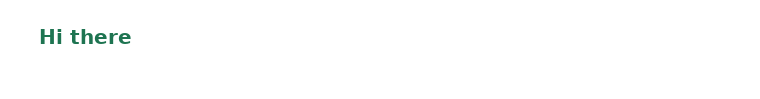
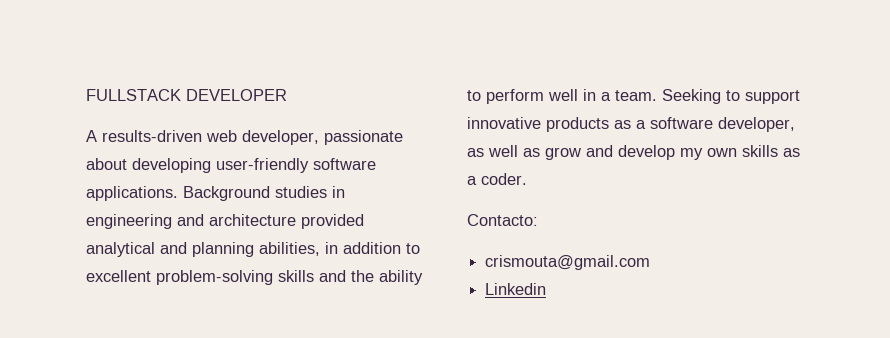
[39,29,132,44] Hi there -> [86,89,287,101] [86,130,403,145] [86,158,376,173] [86,186,345,201] [86,214,364,229] [86,242,420,257] [86,270,423,285] [467,89,800,104] [467,117,795,132] [467,145,800,160] [467,173,527,185] [467,214,538,226] [485,255,651,270] [485,283,547,295] FULLSTACK DEVELOPER // A results-driven web developer, passionate about developing user-friendly software applications. Background studies in engineering and architecture provided analytical and planning abilities, in addition to excellent problem-solving skills and the ability to perform well in a team. Seeking to support innovative products as a software developer, as well as grow and develop my own skills as a coder. // Contacto: // crismouta@gmail.com // Linkedin

